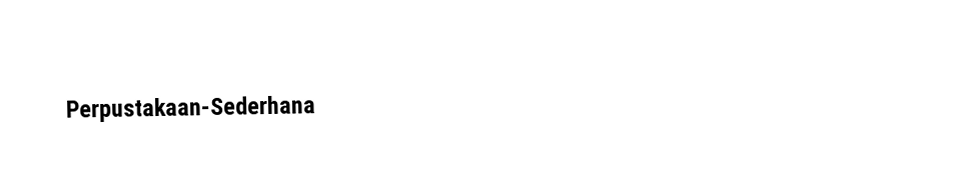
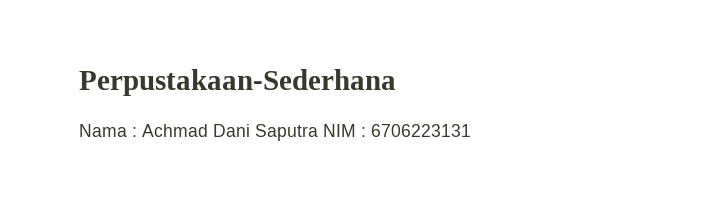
(316, 109) none -> [79,124,471,141] // Nama : Achmad Dani Saputra NIM : 6706223131

